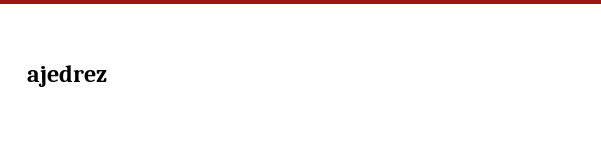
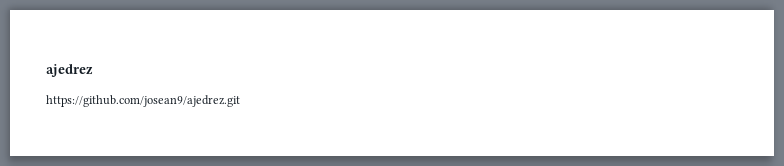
(107, 76) none -> [46,95,240,107] // https://github.com/josean9/ajedrez.git

